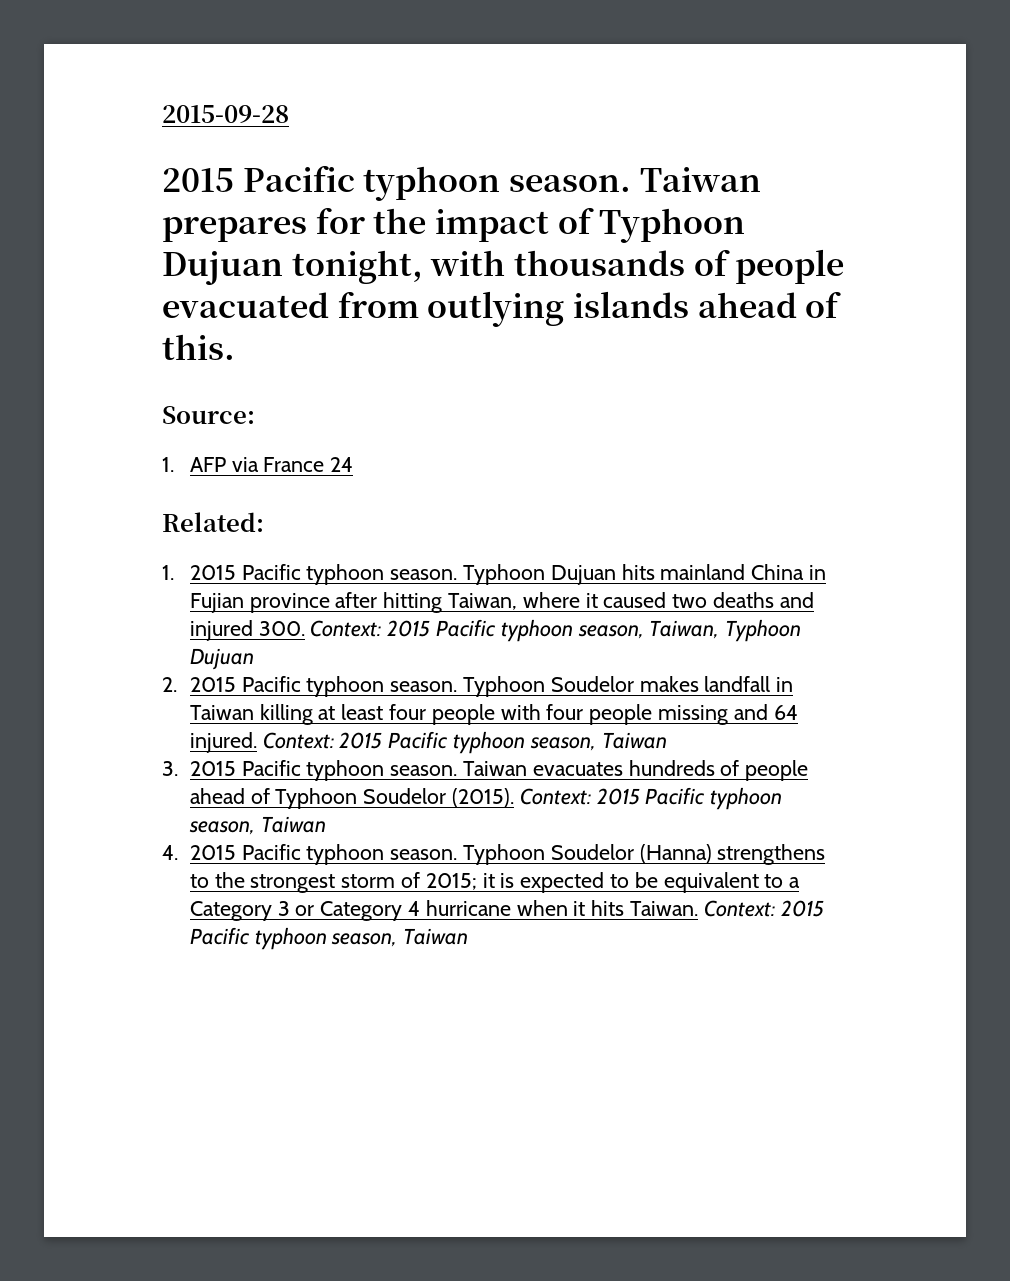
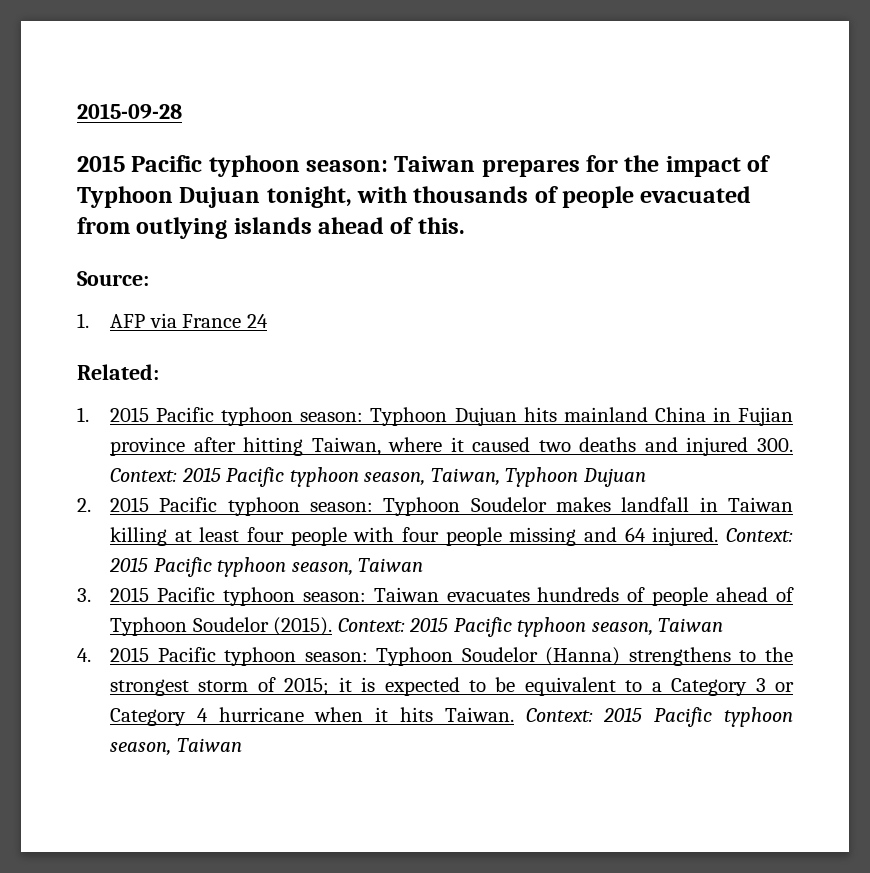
[508,175,631,192] season. -> [306,160,389,172] season:
[390,569,458,580] season. -> [300,412,364,422] season:
[390,681,458,692] season. -> [310,502,374,512] season:
[390,765,458,776] season. -> [302,592,366,602] season:
[390,849,458,860] season. -> [304,652,368,662] season:

